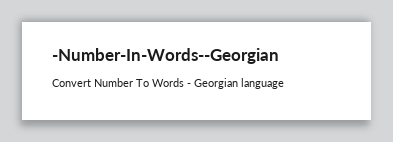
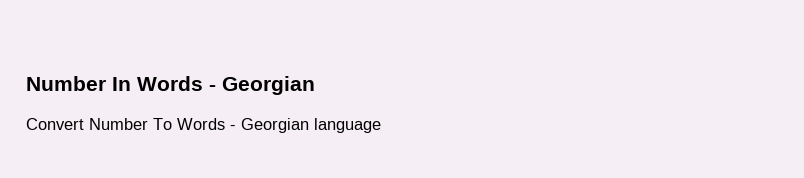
[52,48,279,64] -Number-In-Words--Georgian -> [26,76,315,95] Number In Words - Georgian

